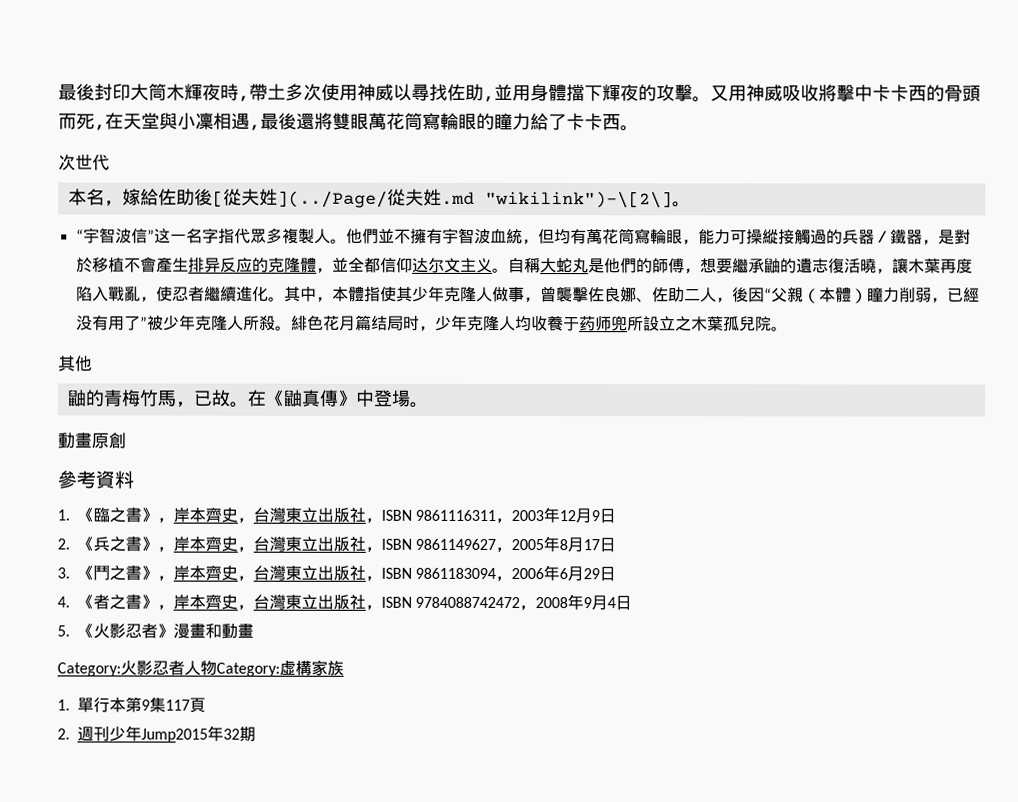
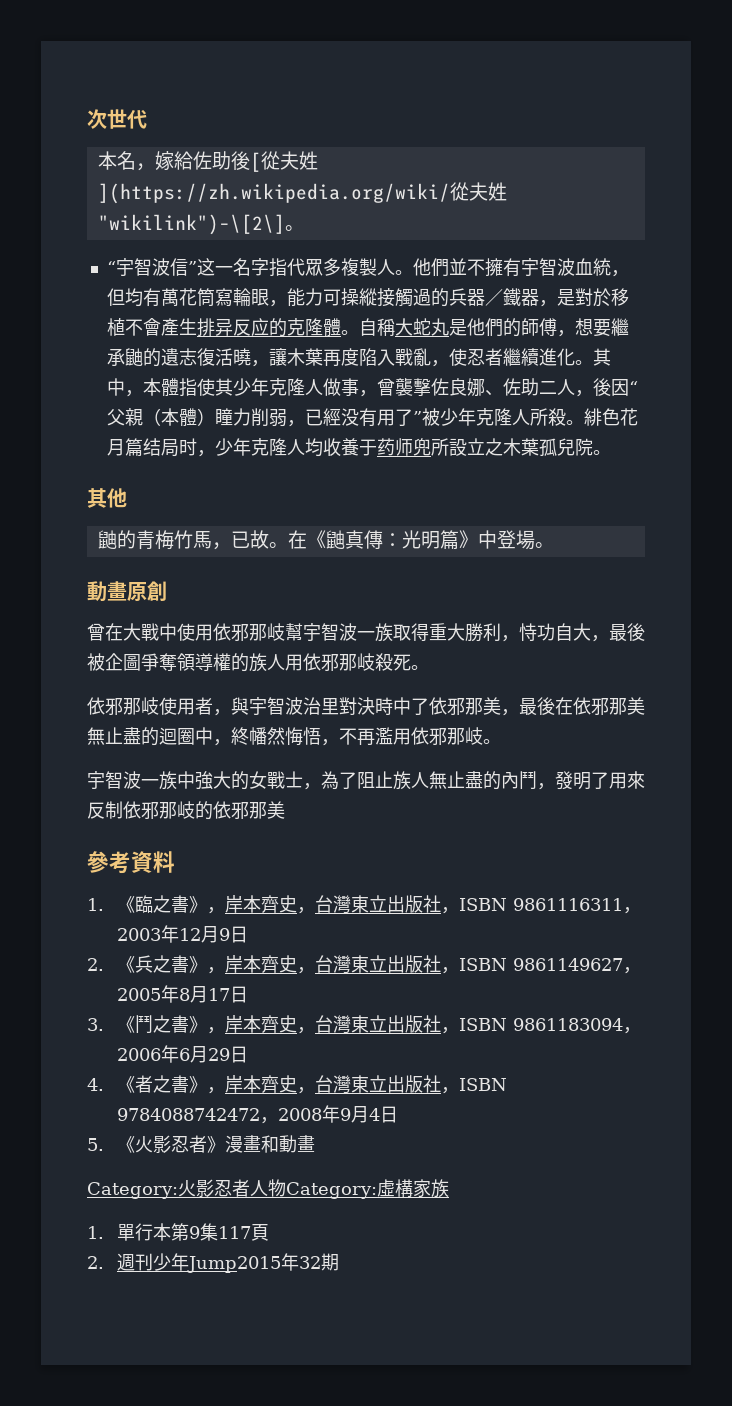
[58,83,981,103] [58,112,639,132] 最後封印大筒木輝夜時,帶土多次使用神威以尋找佐助,並用身體擋下輝夜的攻擊。又用神威吸收將擊中卡卡西的骨頭而死,在天堂與小凜相遇,最後還將雙眼萬花筒寫輪眼的瞳力給了卡卡西。 // -> (87, 119) none
[276,188,475,208] ](../Page/從夫姓.md -> [97,182,507,204] ](https://zh.wikipedia.org/wiki/從夫姓
[315,256,493,273] ，並全都信仰达尔文主义 -> (341, 327) none
(339, 398) none -> [382,530,459,550] ：光明篇
(126, 440) none -> [87,623,645,642] [87,653,429,672] [87,697,645,716] [87,727,501,746] [87,771,645,790] [87,801,285,820] // 曾在大戰中使用依邪那岐幫宇智波一族取得重大勝利，恃功自大，最後被企圖爭奪領導權的族人用依邪那岐殺死。 // 依邪那岐使用者，與宇智波治里對決時中了依邪那美，最後在依邪那美無止盡的迴圈中，終幡然悔悟，不再濫用依邪那岐。 // 宇智波一族中強大的女戰士，為了阻止族人無止盡的內鬥，發明了用來反制依邪那岐的依邪那美

